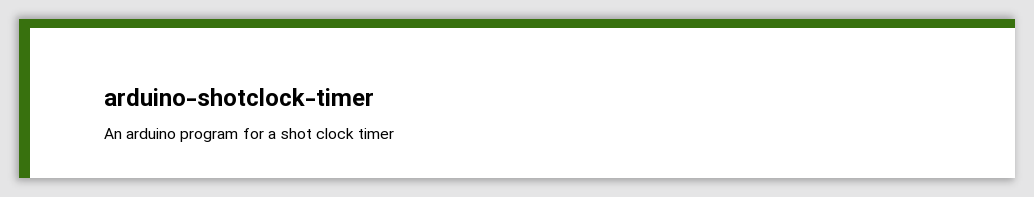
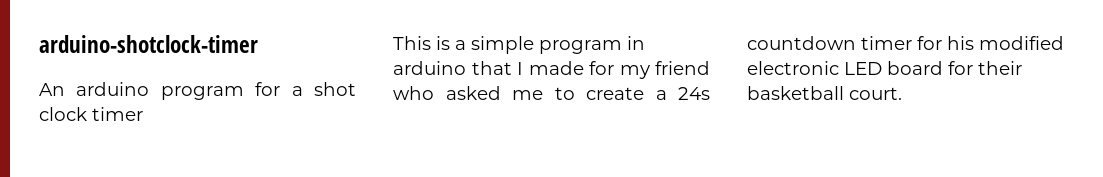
(395, 133) none -> [393,36,645,54] [393,61,710,79] [393,86,710,100] [747,36,1064,50] [747,61,1022,75] [747,86,902,100] // This is a simple program in arduino that I made for my friend who asked me to create a 24s countdown timer for his modified electronic LED board for their basketball court.

